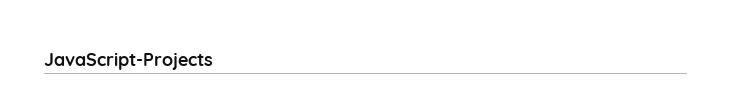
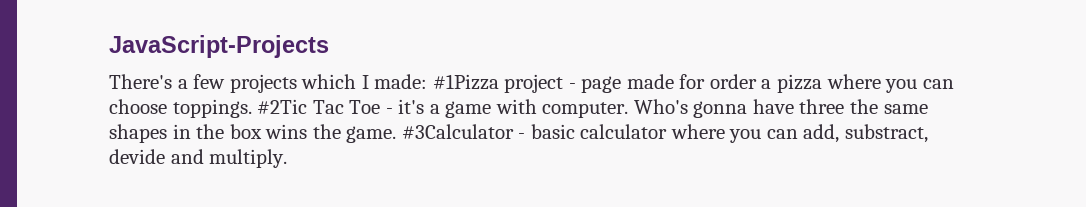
(213, 61) none -> [109,74,954,93] [109,99,928,118] [109,124,929,143] [109,149,288,168] // There's a few projects which I made: #1Pizza project - page made for order a pizza where you can choose toppings. #2Tic Tac Toe - it's a game with computer. Who's gonna have three the same shapes in the box wins the game. #3Calculator - basic calculator where you can add, substract, devide and multiply.

